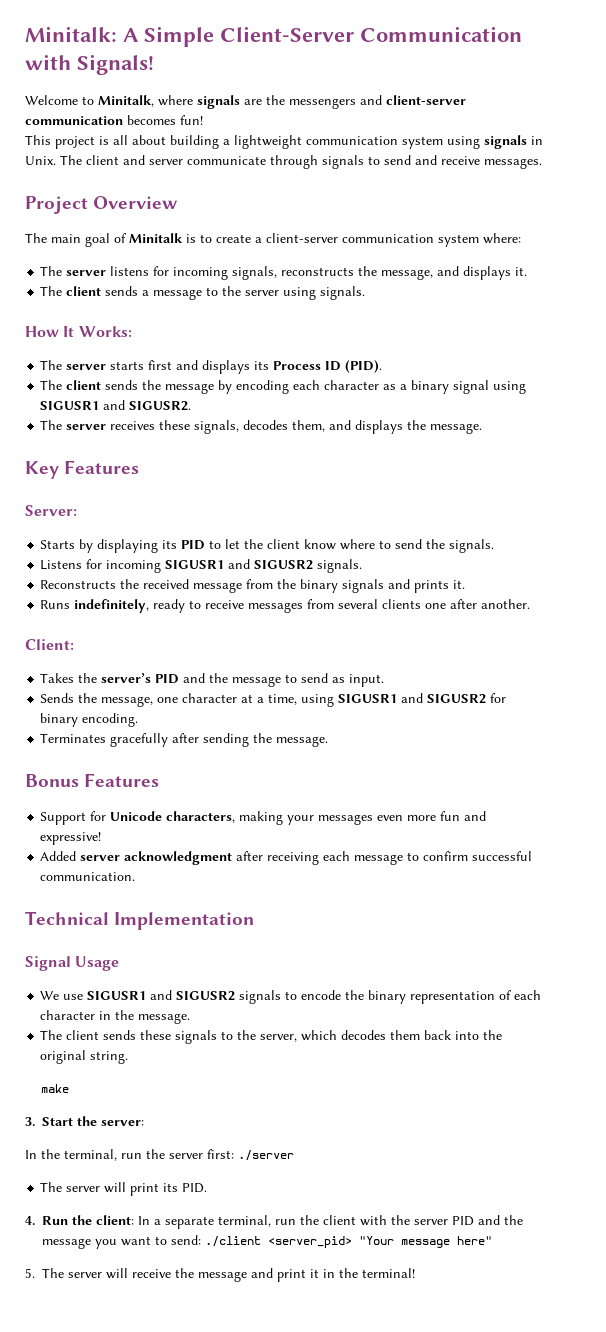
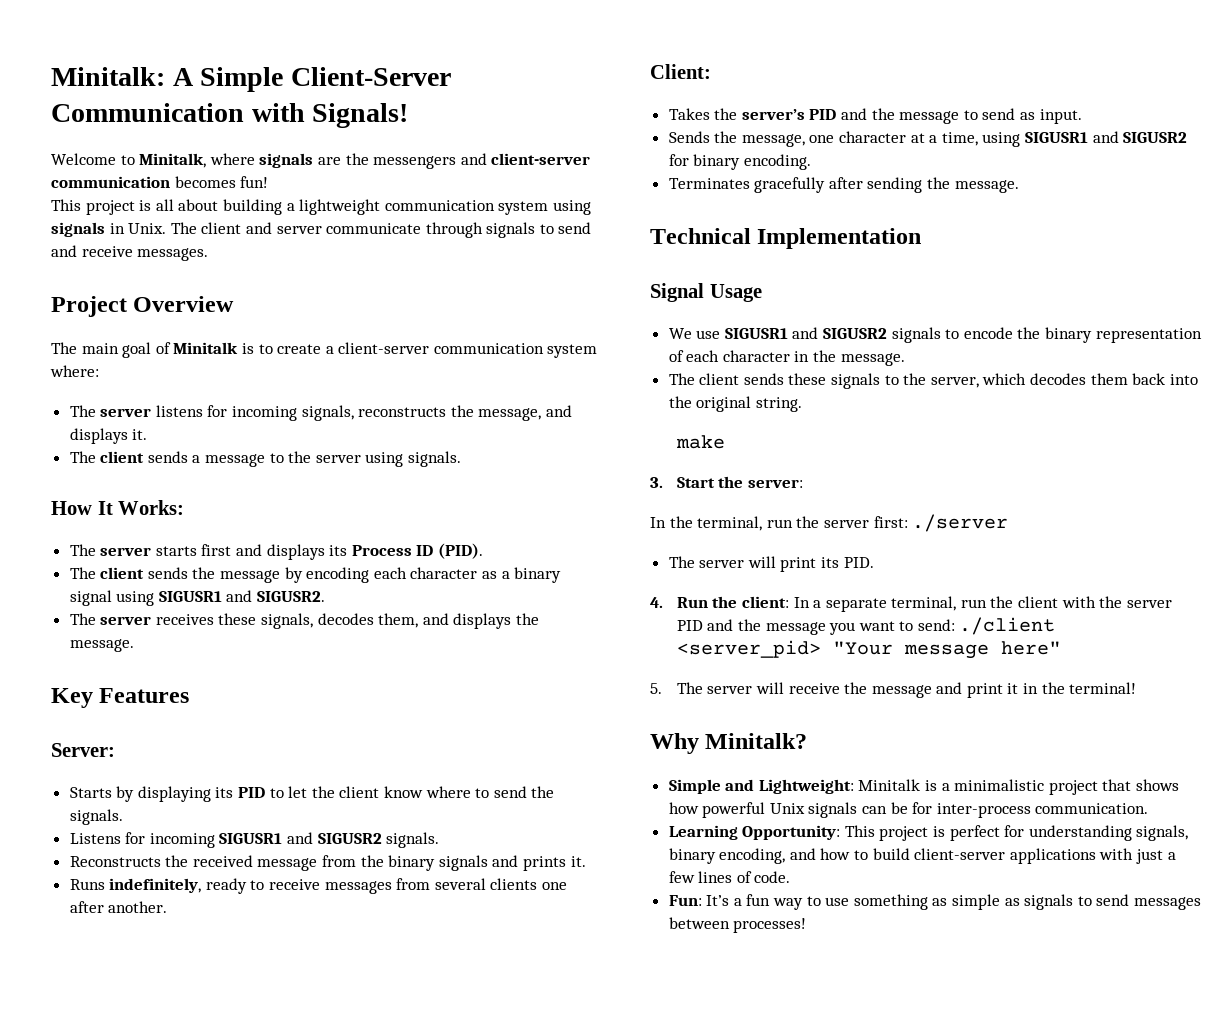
[25,773,160,787] [40,811,487,825] [40,832,102,845] [40,851,533,865] [40,872,136,881] // Bonus Features // Support for Unicode characters, making your messages even more fun and expressive! // Added server acknowledgment after receiving each message to confirm successful communication. -> (1019, 186) none
(415, 1273) none -> [650,733,808,754] [668,779,1180,795] [668,802,1149,818] [668,825,1189,841] [668,848,1176,864] [668,871,791,883] [668,894,1201,910] [668,917,807,933] // Why Minitalk? // Simple and Lightweight: Minitalk is a minimalistic project that shows how powerful Unix signals can be for inter-process communication. // Learning Opportunity: This project is perfect for understanding signals, binary encoding, and how to build client-server applications with just a few lines of code. // Fun: It’s a fun way to use something as simple as signals to send messages between processes!

